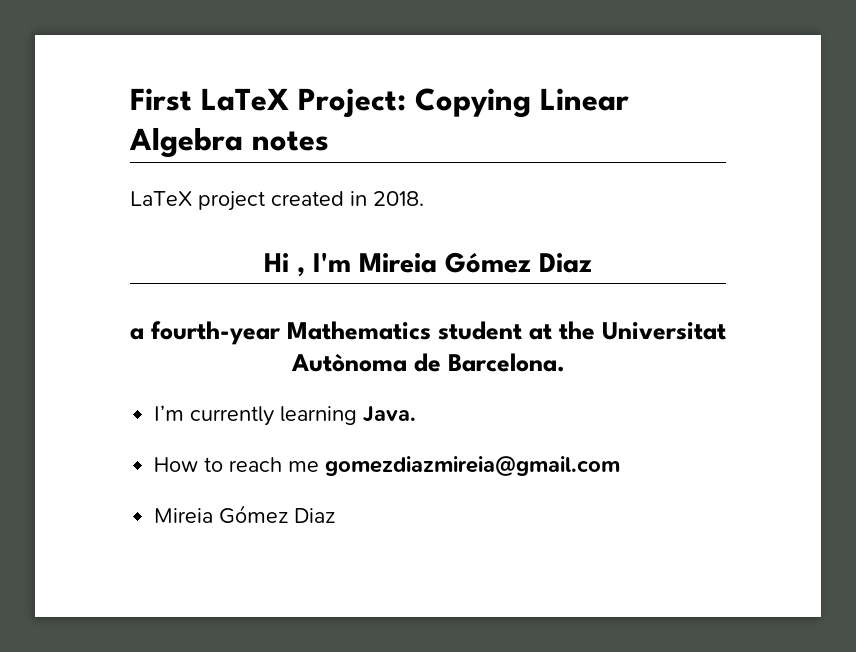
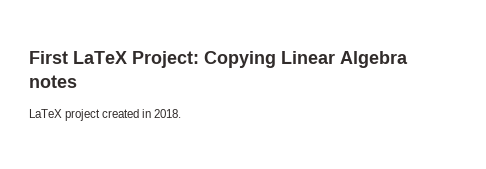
[264,252,592,277] [130,321,726,345] [290,353,565,372] [154,405,417,426] [154,456,621,476] [154,505,336,524] // Hi , I'm Mireia Gómez Diaz // a fourth-year Mathematics student at the Universitat Autònoma de Barcelona. // I’m currently learning Java. // How to reach me gomezdiazmireia@gmail.com // Mireia Gómez Diaz -> (182, 113) none

